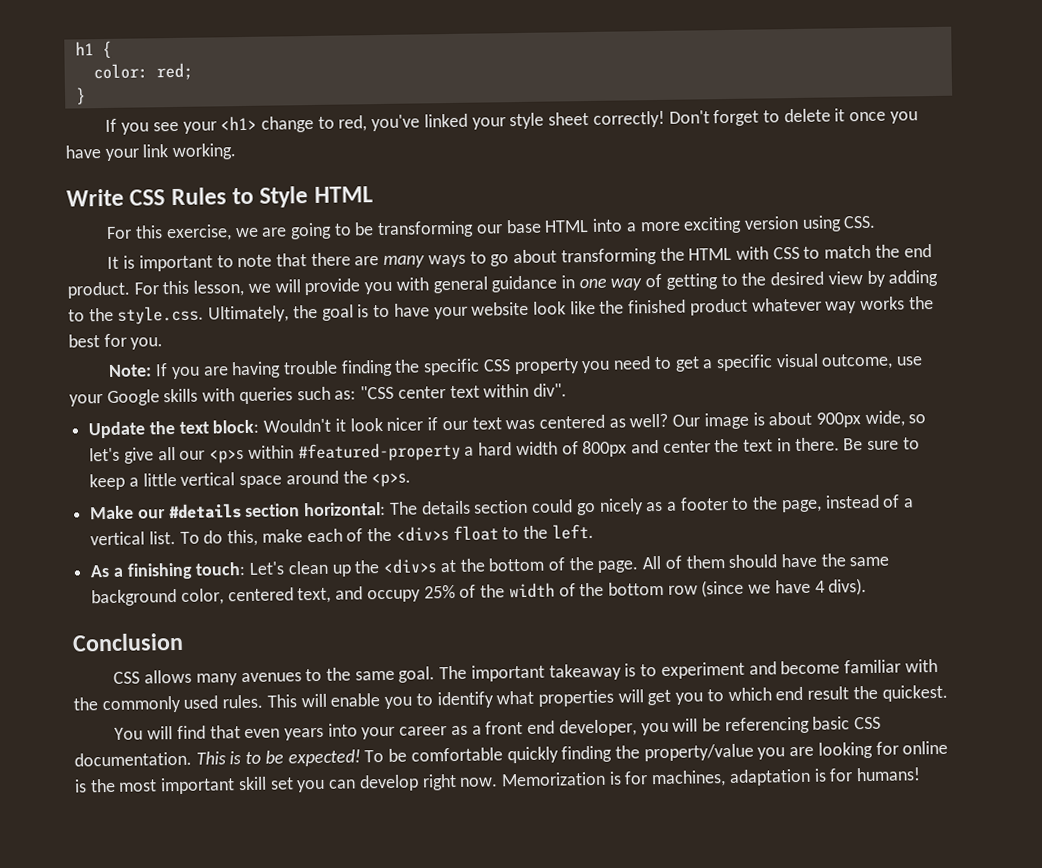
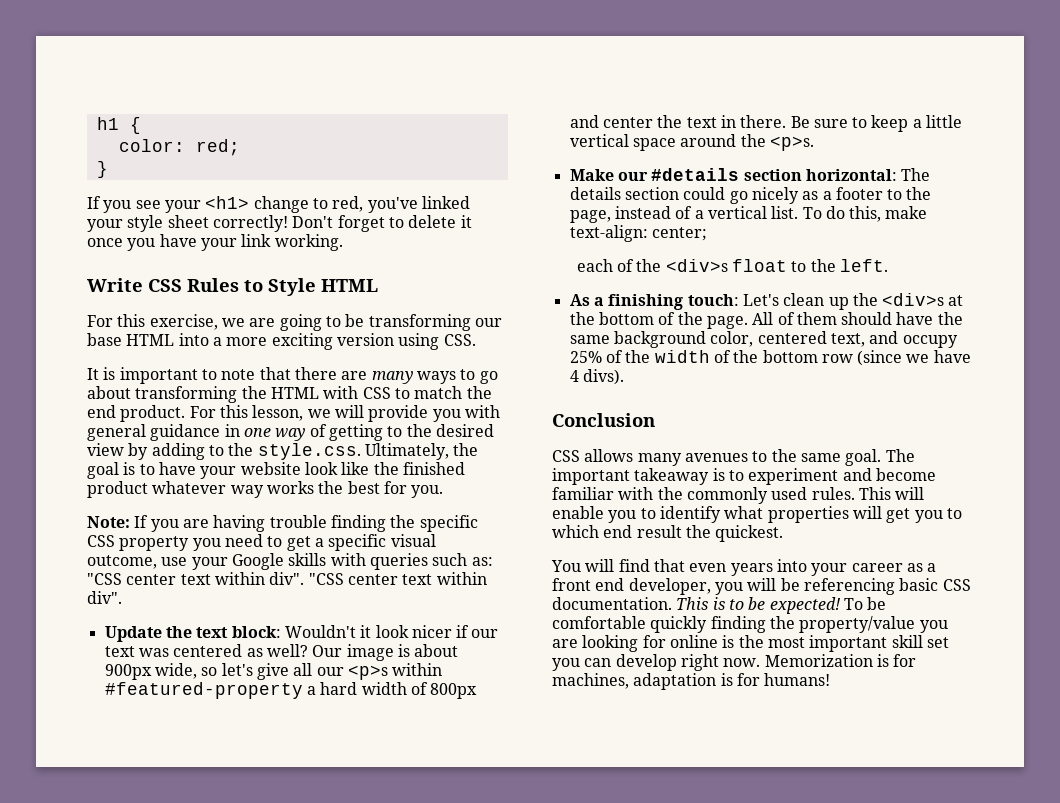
(567, 390) none -> [308,572,487,585] [87,591,122,604] "CSS center text within div".
(303, 536) none -> [569,225,707,242] text-align: center; //

